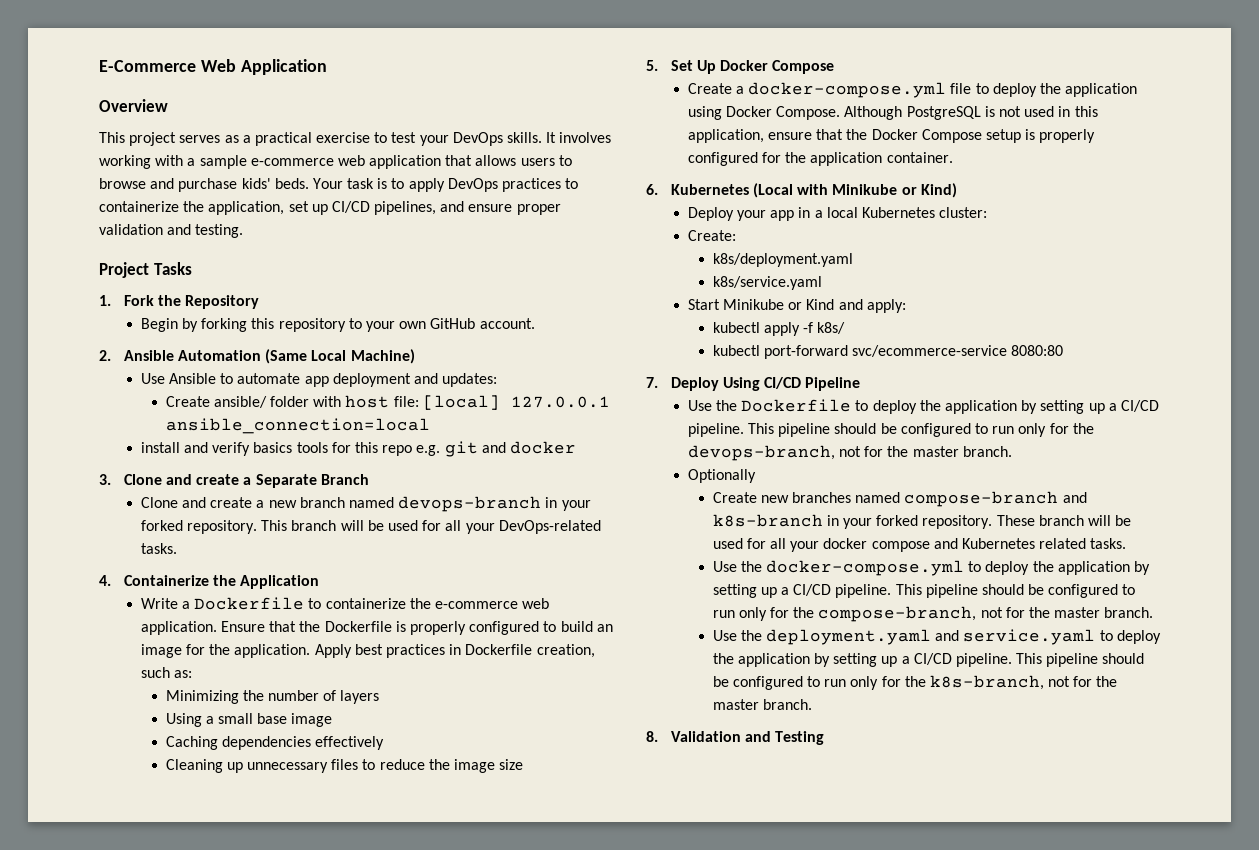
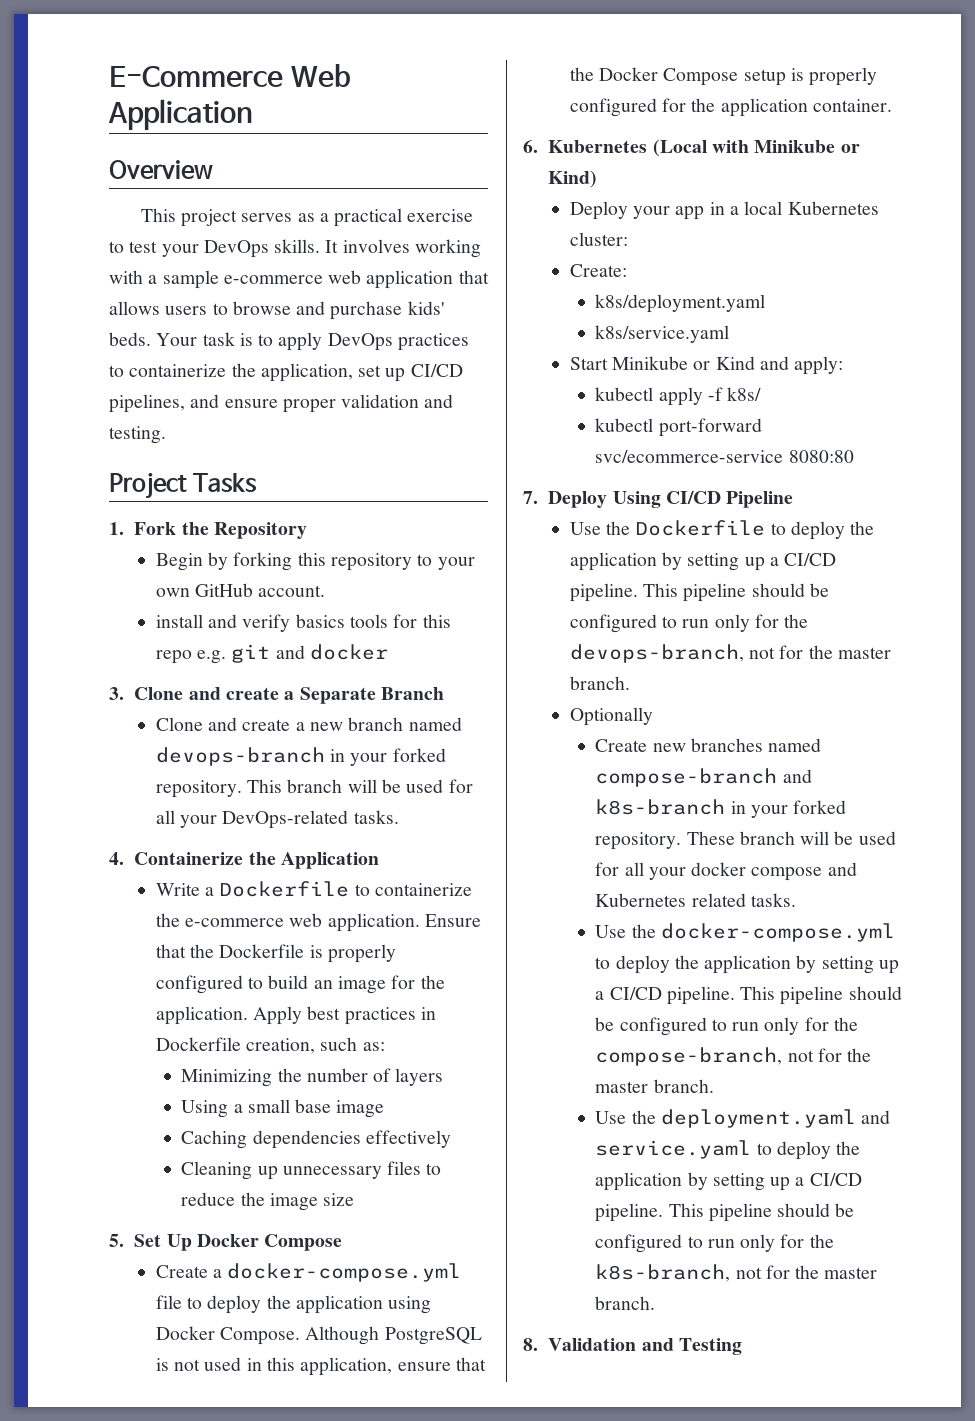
[99,349,415,364] [140,373,498,387] [165,395,610,410] [165,418,430,434] // 2. Ansible Automation (Same Local Machine) // Use Ansible to automate app deployment and updates: // Create ansible/ folder with host file: [local] 127.0.0.1 ansible_connection=local -> (326, 591) none

